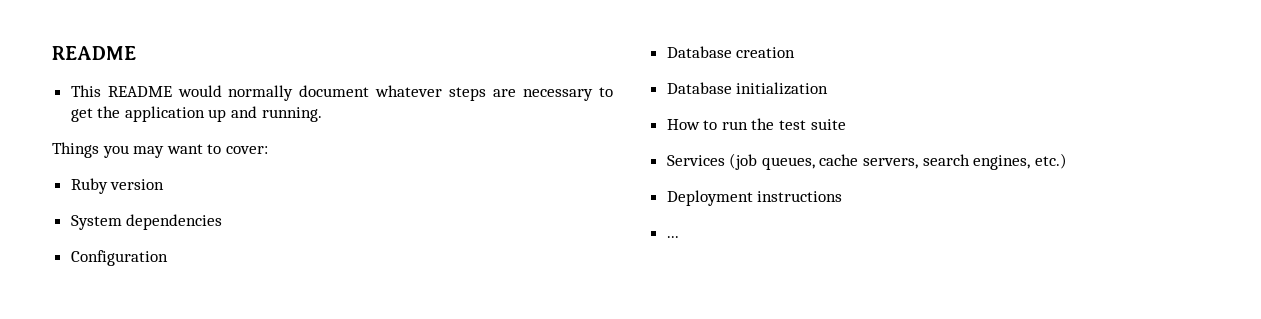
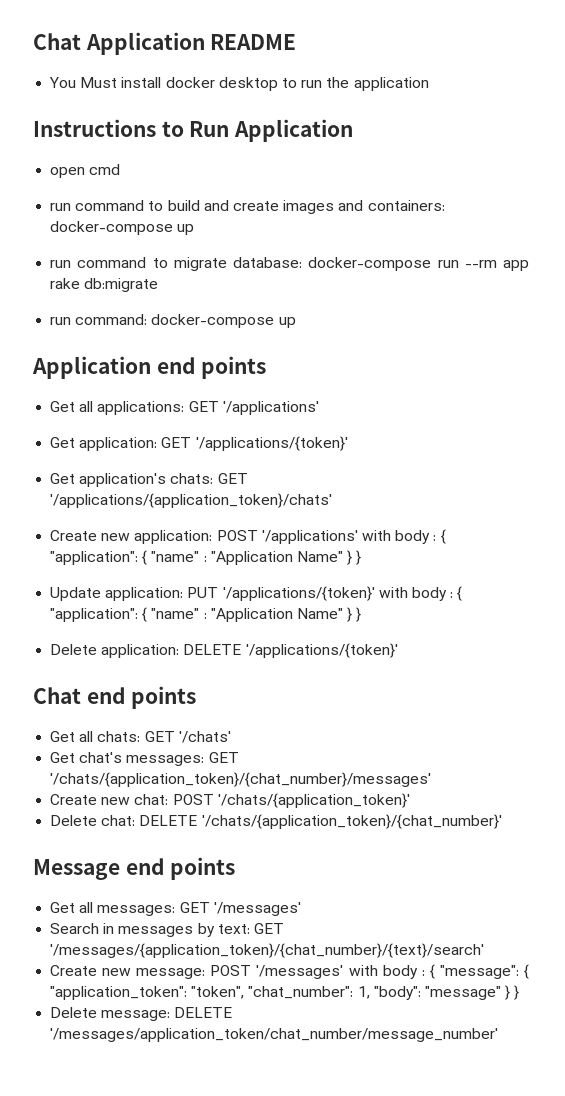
(52, 53) none -> [33,32,205,55] Chat Application
[70,85,613,101] [70,106,322,122] [52,142,268,158] [70,178,165,194] [70,214,223,230] [70,250,168,266] [666,46,796,58] [666,82,829,95] [666,118,846,130] [666,153,1067,170] [666,190,843,206] [666,236,679,238] This README would normally document whatever steps are necessary to get the application up and running. // Things you may want to cover: // Ruby version // System dependencies // Configuration // Database creation // Database initialization // How to run the test suite // Services (job queues, cache servers, search engines, etc.) // Deployment instructions // ... -> [49,77,429,91] [33,119,354,142] [50,164,121,178] [50,200,445,214] [50,221,195,235] [50,257,529,271] [50,278,159,292] [50,314,296,328] [32,356,267,379] [50,401,319,415] [50,436,348,451] [50,473,248,487] [50,493,333,508] [50,529,446,544] [50,550,362,565] [50,586,463,601] [50,607,362,622] [50,643,398,658] [33,686,197,709] [50,731,231,743] [50,752,239,766] [50,772,432,787] [50,793,410,808] [50,814,502,829] [33,857,236,880] [50,902,301,916] [50,923,284,937] [50,943,485,958] [50,964,529,979] [50,985,520,1000] [50,1007,233,1021] [50,1028,499,1042] You Must install docker desktop to run the application // Instructions to Run Application // open cmd // run command to build and create images and containers: docker-compose up // run command to migrate database: docker-compose run --rm app rake db:migrate // run command: docker-compose up // Application end points // Get all applications: GET '/applications' // Get application: GET '/applications/{token}' // Get application's chats: GET '/applications/{application_token}/chats' // Create new application: POST '/applications' with body : { "application": { "name" : "Application Name" } } // Update application: PUT '/applications/{token}' with body : { "application": { "name" : "Application Name" } } // Delete application: DELETE '/applications/{token}' // Chat end points // Get all chats: GET '/chats' // Get chat's messages: GET '/chats/{application_token}/{chat_number}/messages' // Create new chat: POST '/chats/{application_token}' // Delete chat: DELETE '/chats/{application_token}/{chat_number}' // Message end points // Get all messages: GET '/messages' // Search in messages by text: GET '/messages/{application_token}/{chat_number}/{text}/search' // Create new message: POST '/messages' with body : { "message": { "application_token": "token", "chat_number": 1, "body": "message" } } // Delete message: DELETE '/messages/application_token/chat_number/message_number'

